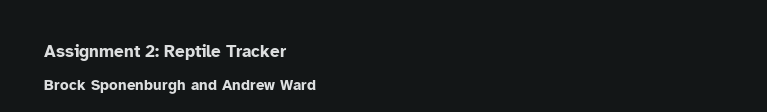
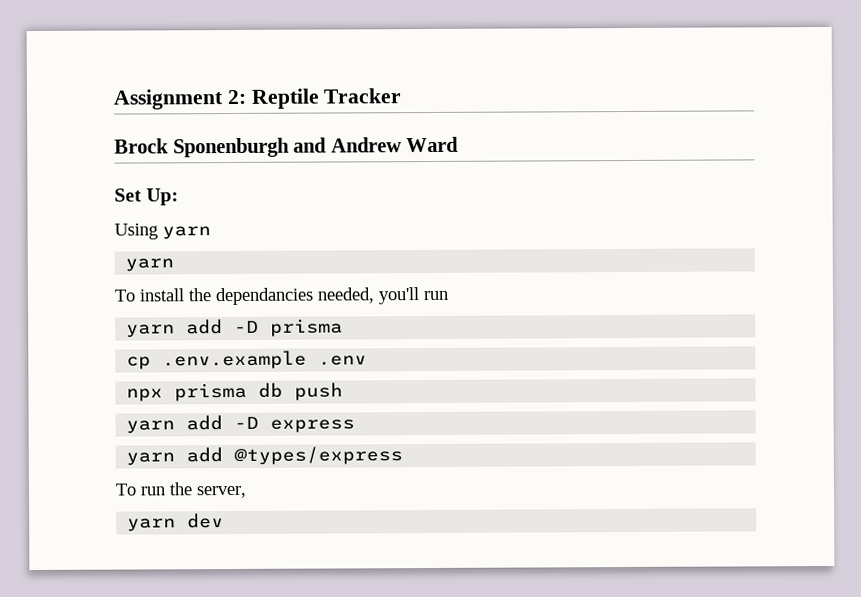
(316, 85) none -> [114,188,180,206] [114,223,211,240] [125,258,175,272] [114,287,449,306] [126,318,344,338] [126,350,368,370] [126,382,344,402] [126,415,356,434] [126,446,404,466] [115,482,247,499] [127,513,225,532] // Set Up: // Using yarn // yarn // To install the dependancies needed, you'll run // yarn add -D prisma // cp .env.example .env // npx prisma db push // yarn add -D express // yarn add @types/express // To run the server, // yarn dev

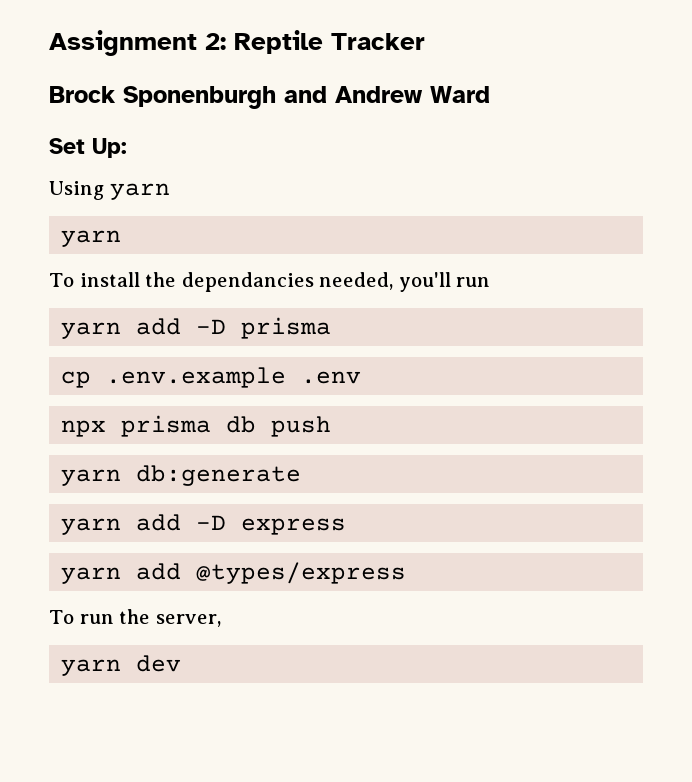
(344, 391) none -> [61,465,302,486] // yarn db:generate

